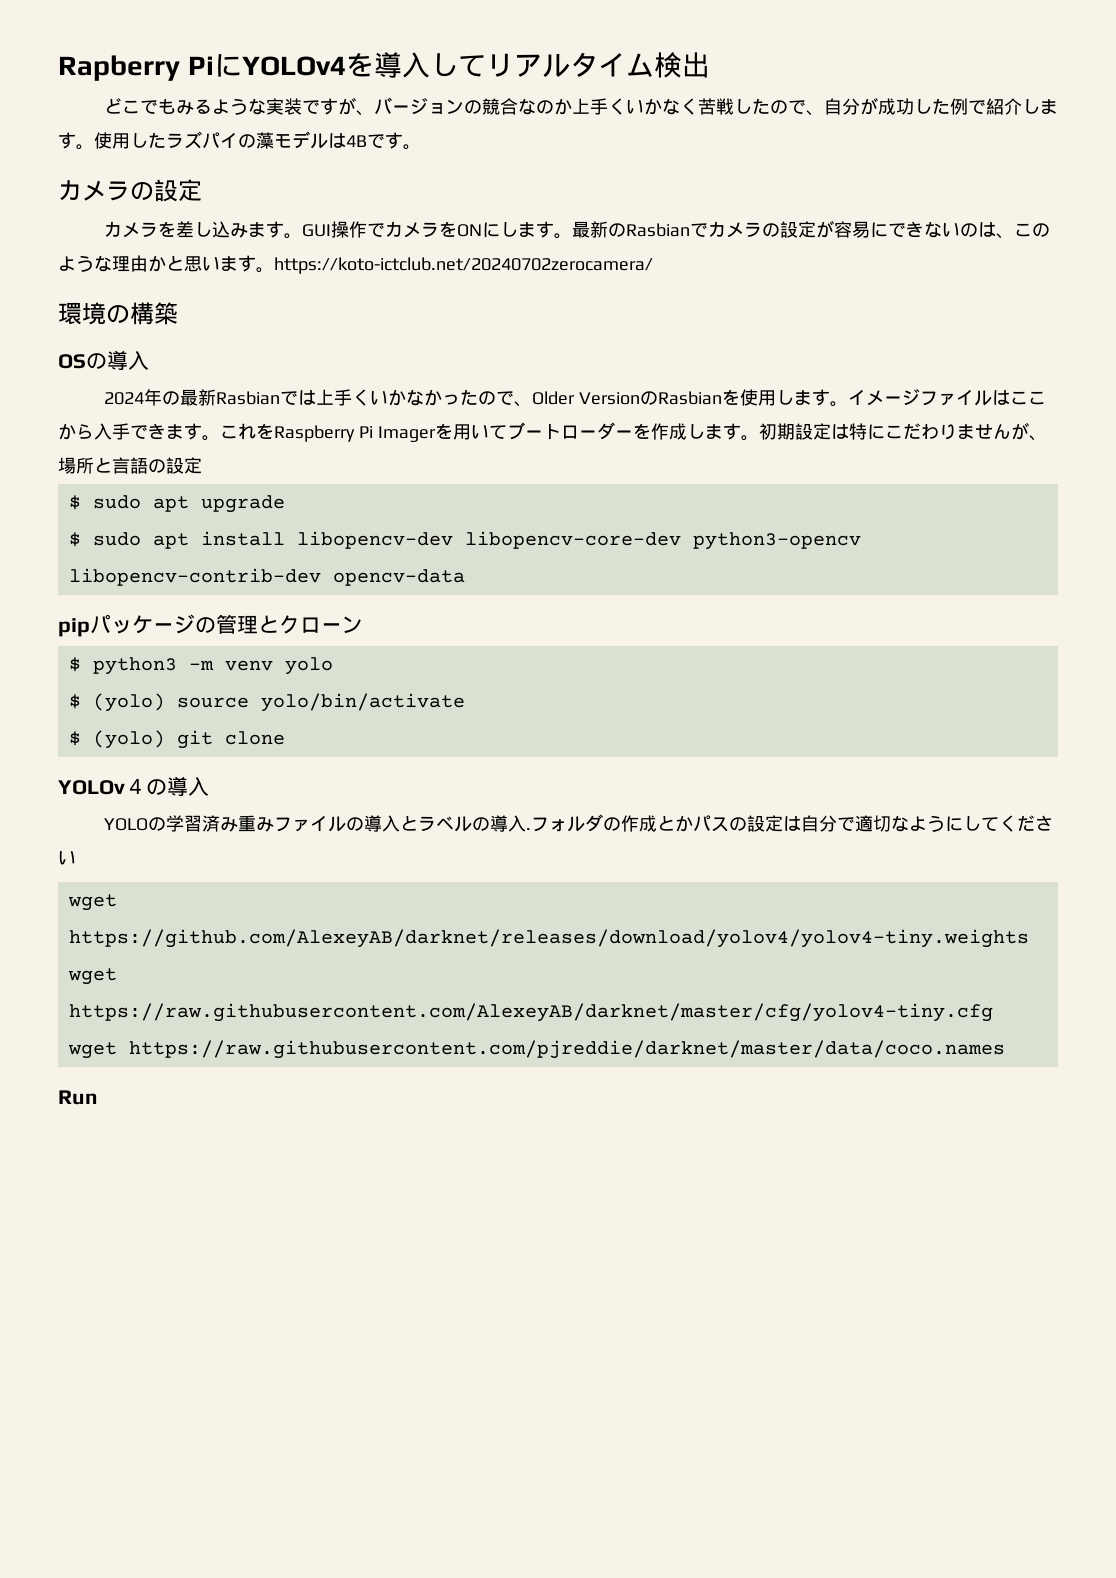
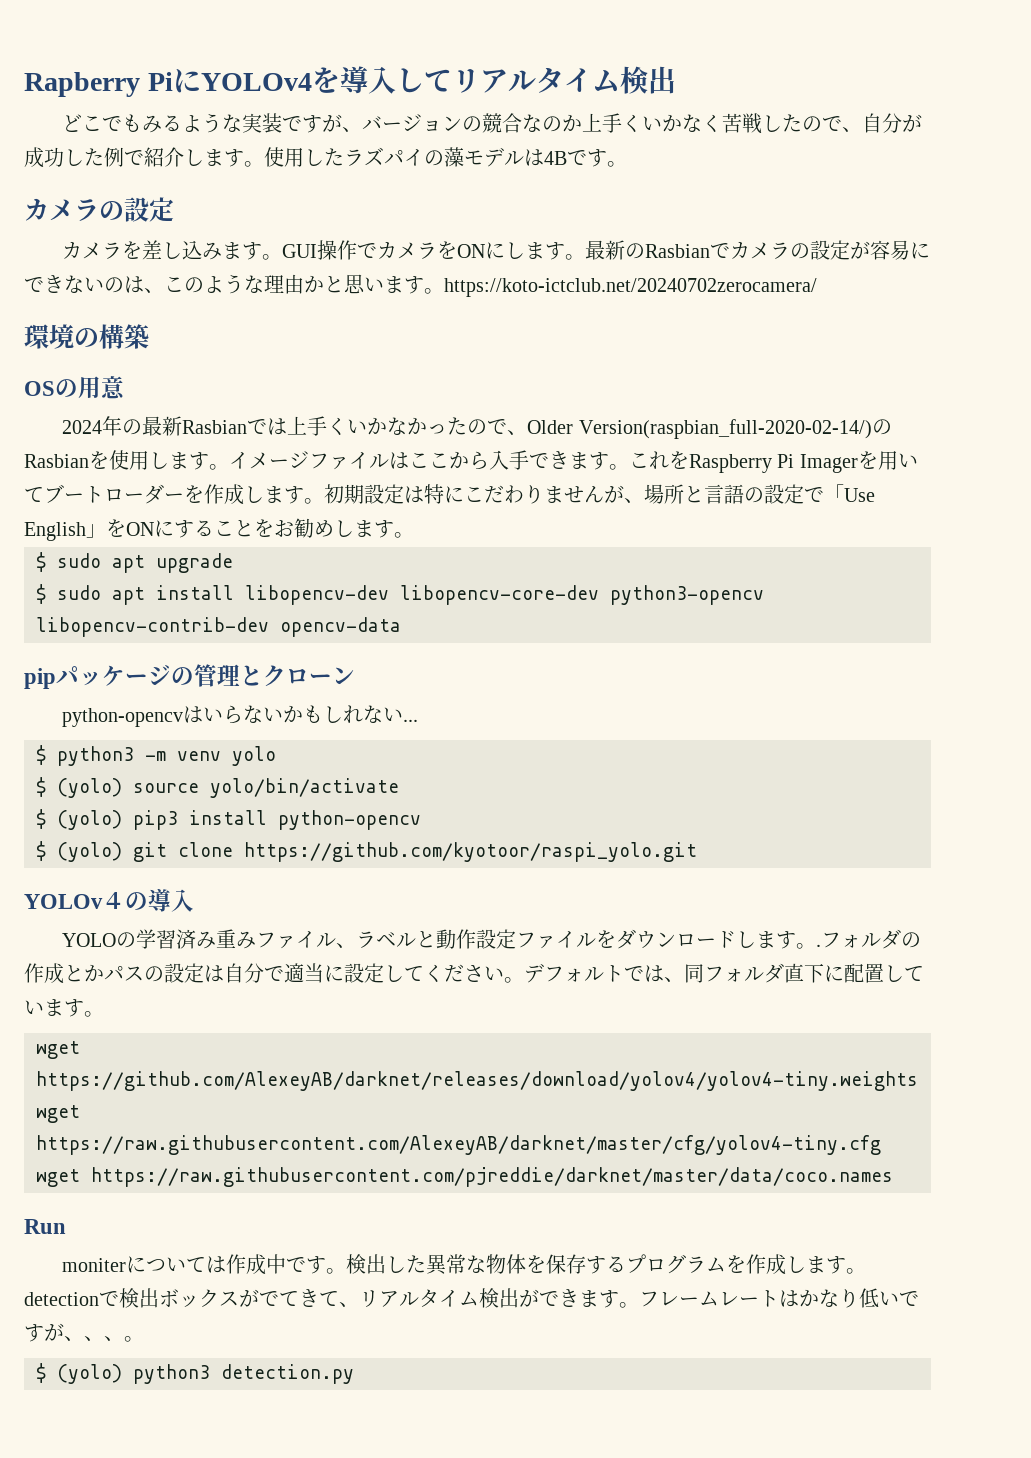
[107,350,149,371] 導入 -> [78,376,125,399] 用意
[578,392,640,405] Version -> [578,419,872,439] Version(raspbian_full-2020-02-14/)
(202, 465) none -> [804,484,875,502] [24,518,414,541] で「Use English」をONにすることをお勧めします。
(363, 625) none -> [62,705,419,727] // python-opencvはいらないかもしれない...
(465, 702) none -> [36,809,421,830] // $ (yolo) pip3 install python-opencv
(285, 738) none -> [244,842,697,862] https://github.com/kyotoor/raspi_yolo.git
[345,815,526,832] の導入とラベルの導入 -> [336,929,817,949] 、ラベルと動作設定ファイルをダウンロードします。
[872,815,963,832] 切なように -> [304,963,384,983] 当に設定
(76, 857) none -> [504,963,924,983] [24,999,104,1017] 。デフォルトでは、同フォルダ直下に配置しています。
(98, 1097) none -> [62,1254,867,1275] [24,1288,919,1308] [24,1323,144,1342] [36,1363,354,1384] // moniterについては作成中です。検出した異常な物体を保存するプログラムを作成します。detectionで検出ボックスがでてきて、リアルタイム検出ができます。フレームレートはかなり低いですが、、、。 // $ (yolo) python3 detection.py

